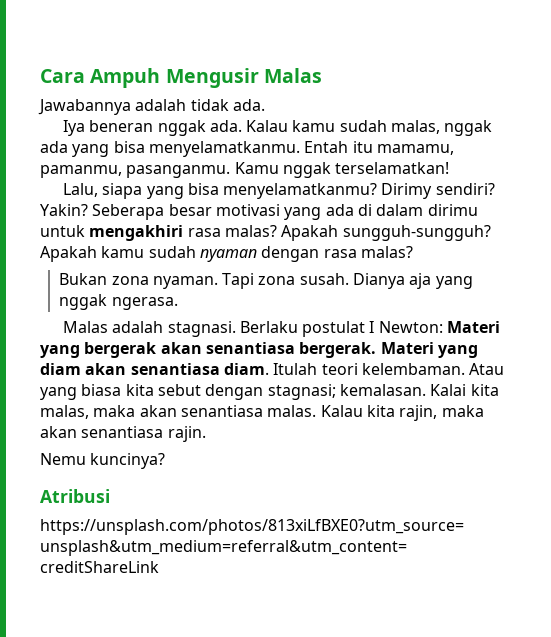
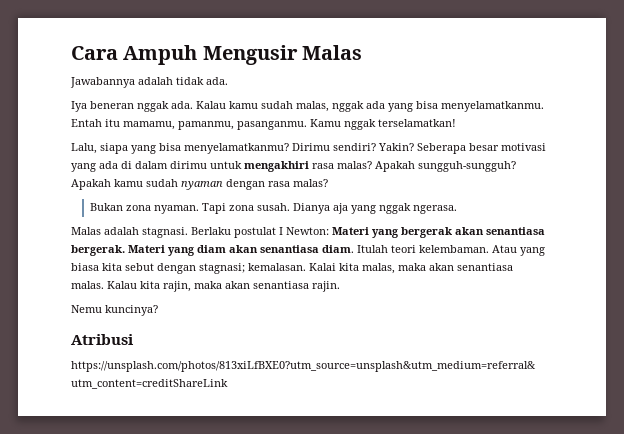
[381,183,433,199] Dirimy -> [292,143,330,151] Dirimu

